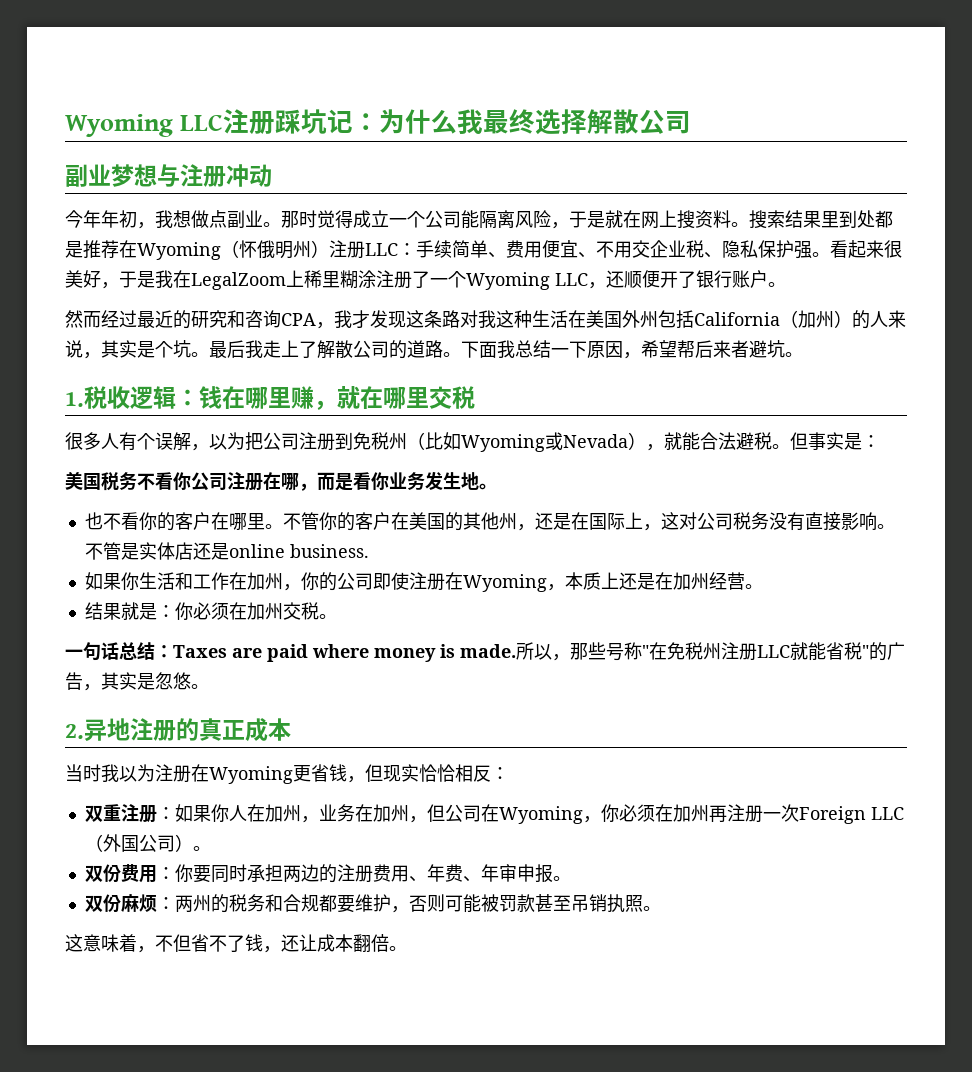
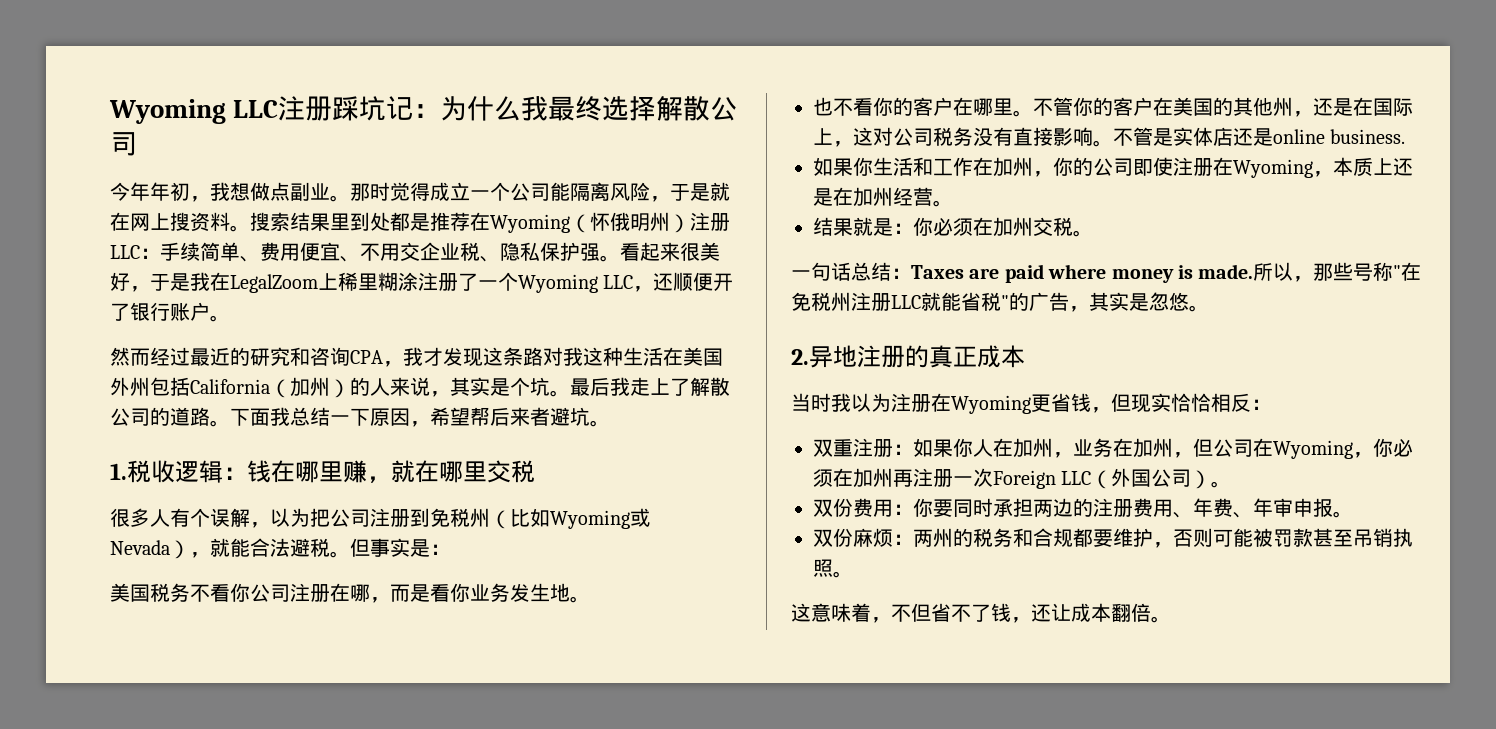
[65,164,272,187] // 副业梦想与注册冲动 -> (137, 144) none

